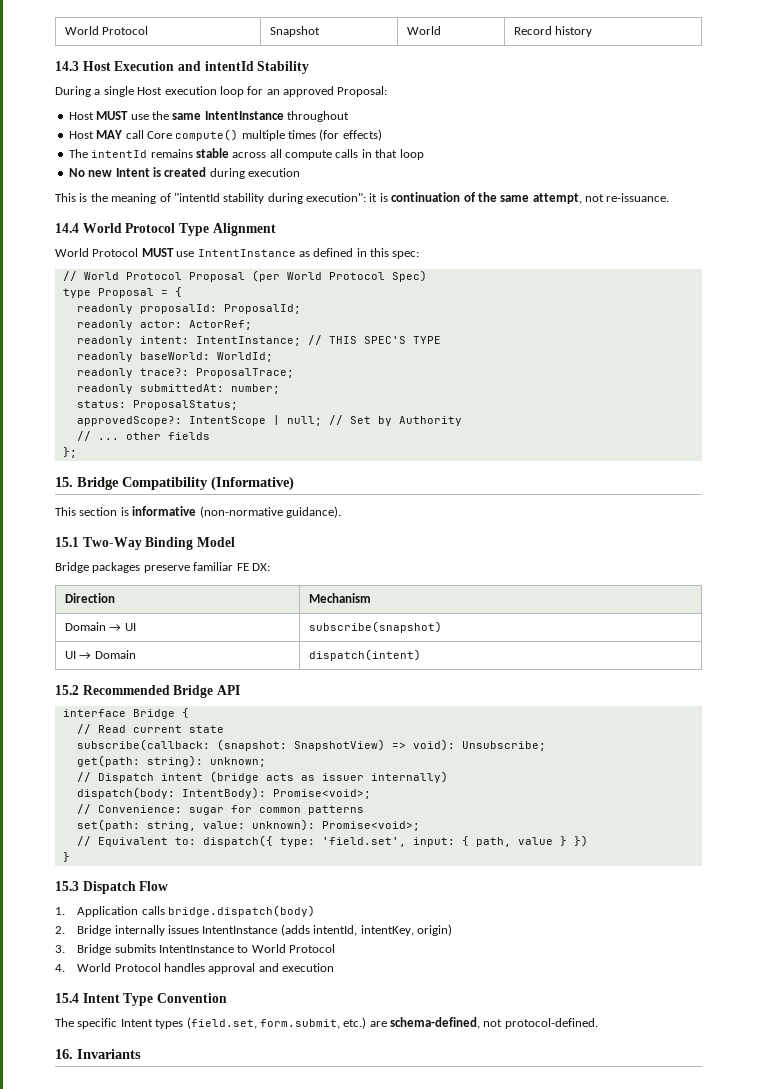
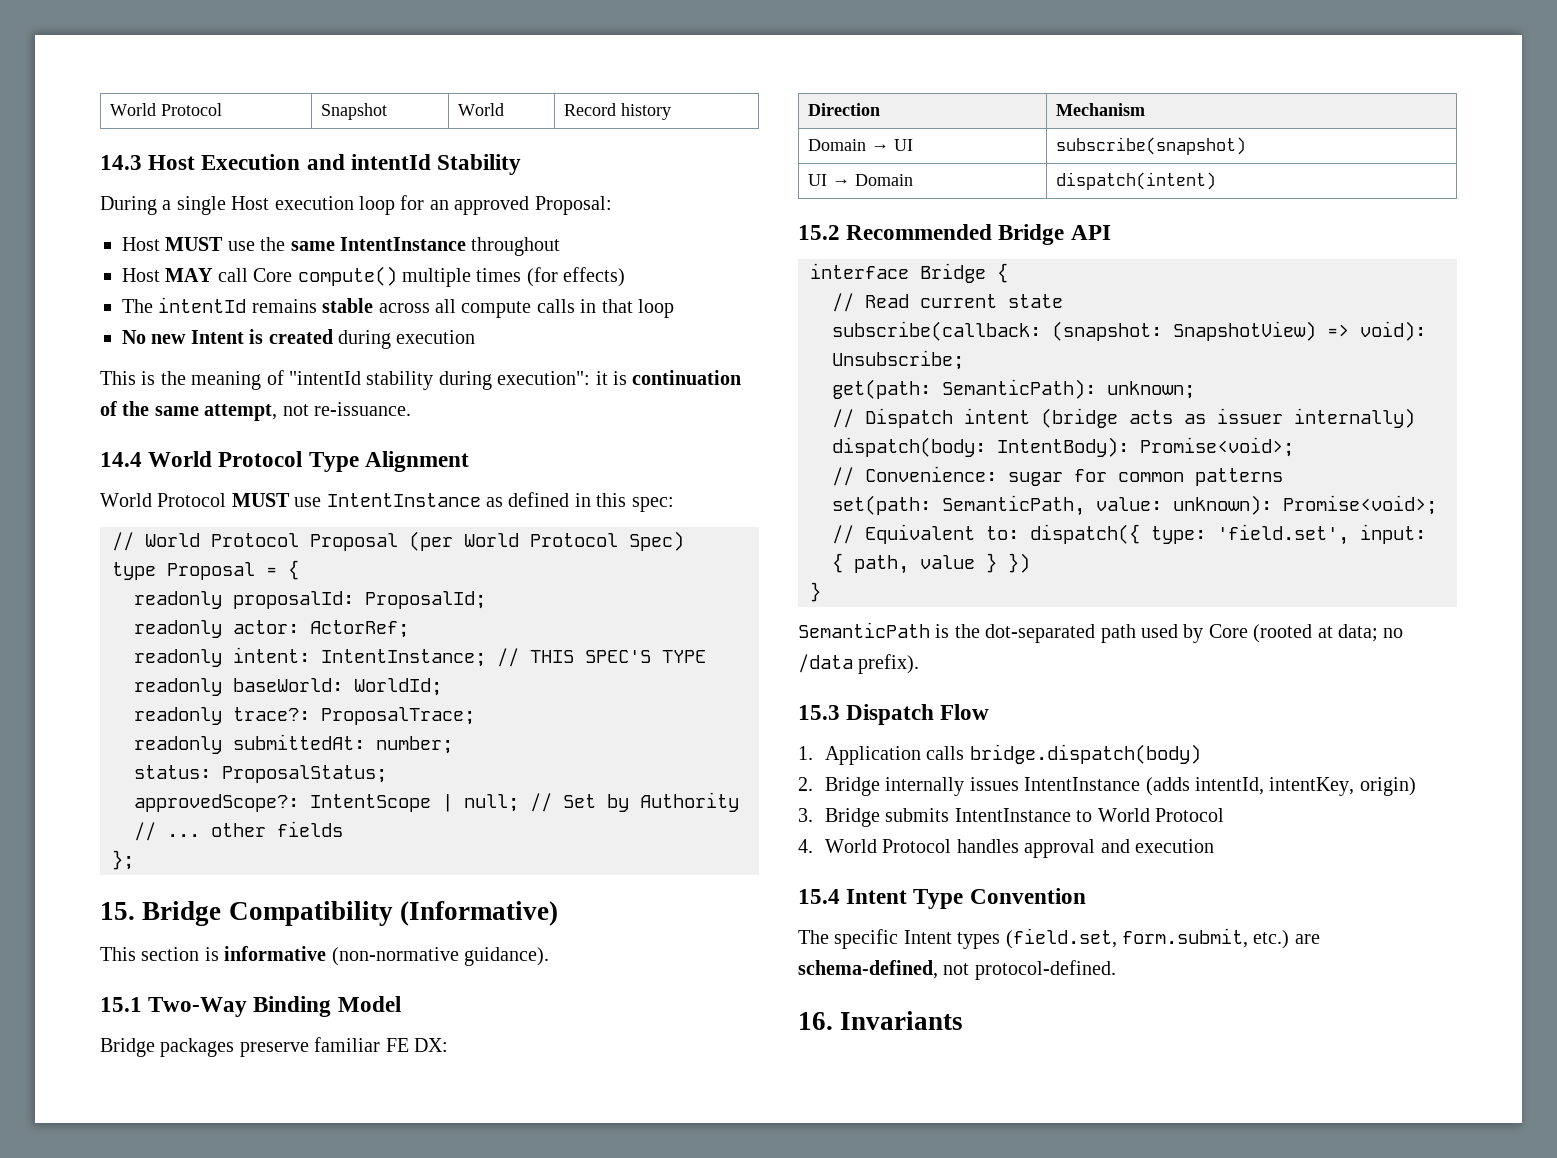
[146,755,203,767] string): -> [942,379,1096,399] SemanticPath):
[146,821,196,831] string, -> [942,495,1085,516] SemanticPath,
(70, 857) none -> [798,622,1404,643] [798,654,920,674] // SemanticPath is the dot-separated path used by Core (rooted at data; no /data prefix).

